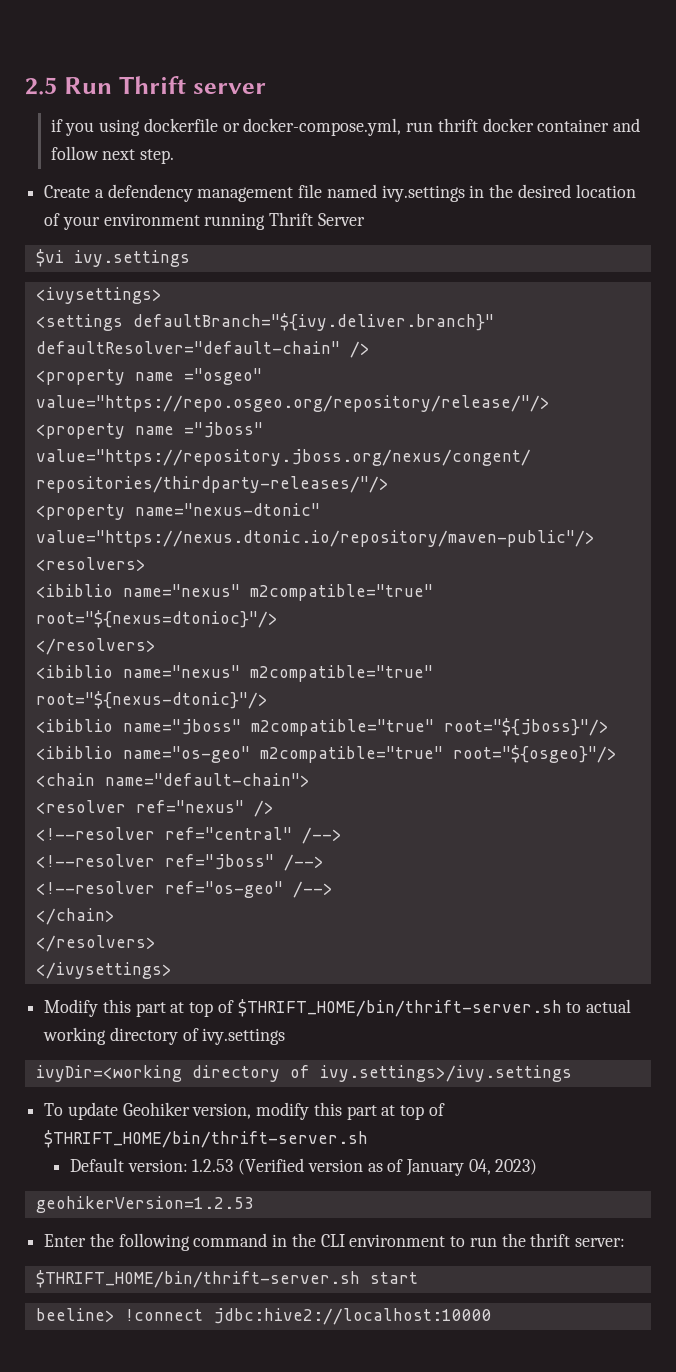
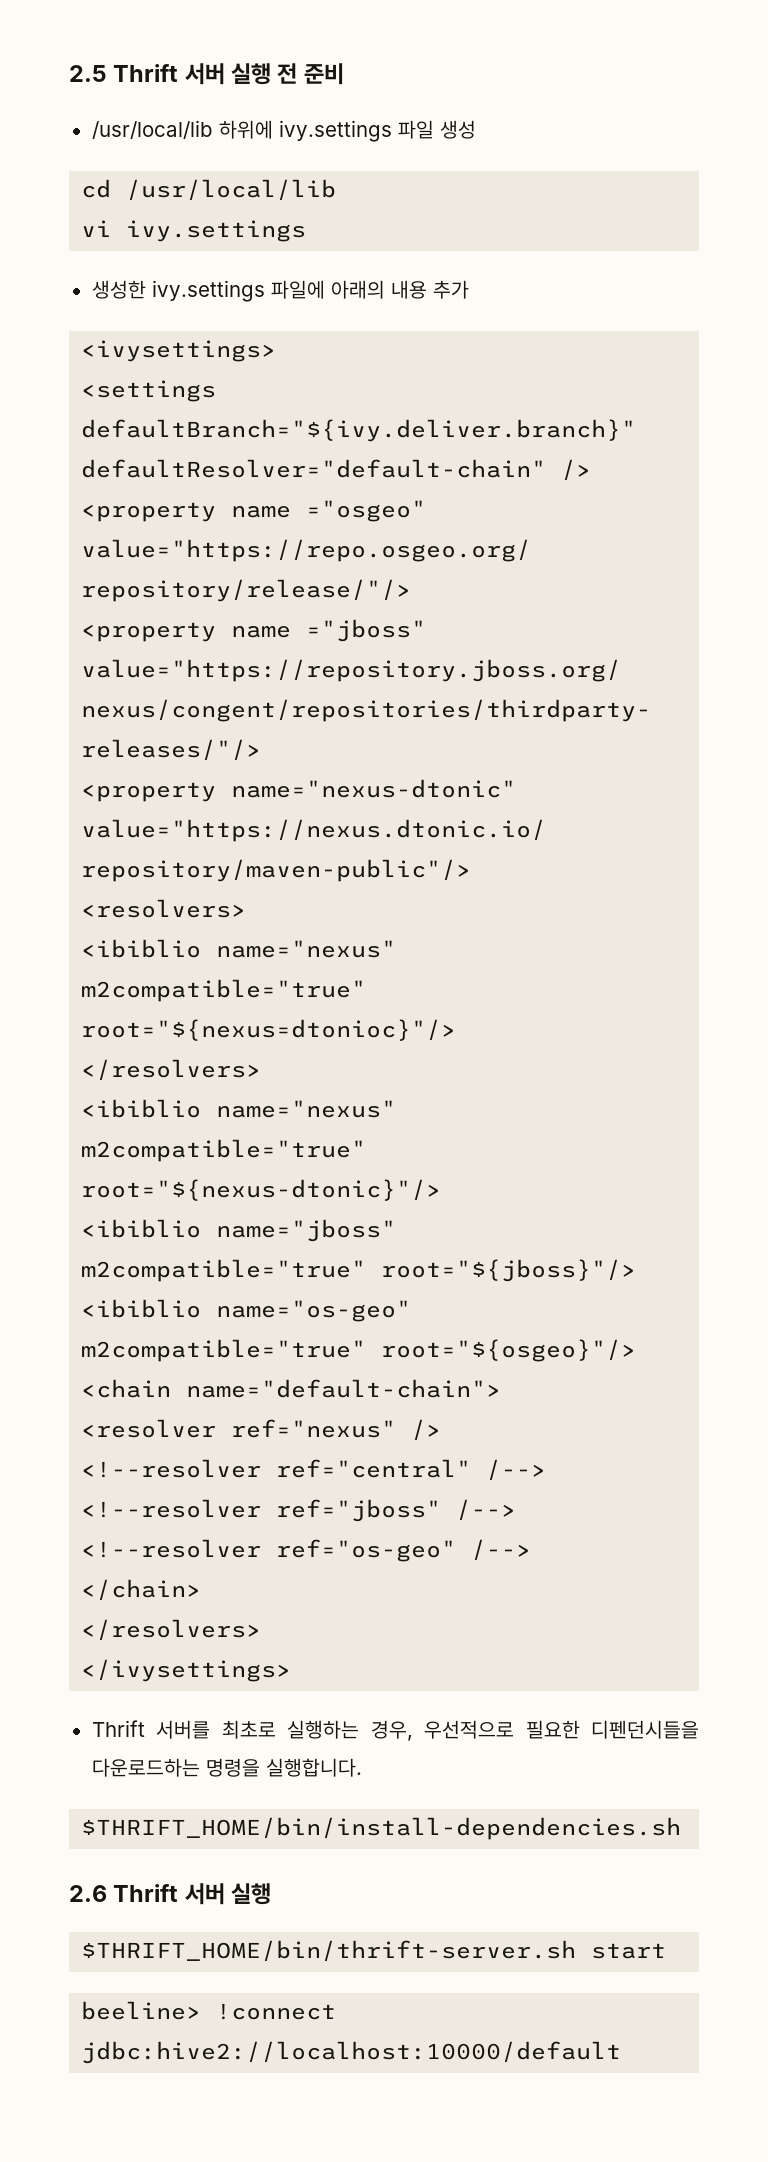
[63,76,266,94] [50,118,640,136] [50,146,175,164] [44,184,636,202] [44,212,365,230] [35,249,190,267] Run Thrift server // if you using dockerfile or docker-compose.yml, run thrift docker container and follow next step. // Create a defendency management file named ivy.settings in the desired location of your environment running Thrift Server // $vi ivy.settings -> [113,63,344,85] [91,120,476,142] [81,179,337,201] [81,220,307,242] [91,280,469,302] Thrift 서버 실행 전 준비 // /usr/local/lib 하위에 ivy.settings 파일 생성 // cd /usr/local/lib // vi ivy.settings // 생성한 ivy.settings 파일에 아래의 내용 추가
[44,999,632,1017] [43,1027,286,1045] [35,1065,572,1082] [44,1102,445,1120] [44,1130,369,1148] [69,1158,538,1176] [35,1196,254,1213] [44,1233,625,1251] Modify this part at top of $THRIFT_HOME/bin/thrift-server.sh to actual working directory of ivy.settings // ivyDir=<working directory of ivy.settings>/ivy.settings // To update Geohiker version, modify this part at top of $THRIFT_HOME/bin/thrift-server.sh // Default version: 1.2.53 (Verified version as of January 04, 2023) // geohikerVersion=1.2.53 // Enter the following command in the CLI environment to run the thrift server: -> [91,1720,699,1741] [91,1758,362,1777] [81,1817,682,1840] [69,1883,272,1905] Thrift 서버를 최초로 실행하는 경우, 우선적으로 필요한 디펜던시들을 다운로드하는 명령을 실행합니다. // $THRIFT_HOME/bin/install-dependencies.sh // 2.6 Thrift 서버 실행
[212,1308,492,1325] jdbc:hive2://localhost:10000 -> [81,2041,622,2064] jdbc:hive2://localhost:10000/default

